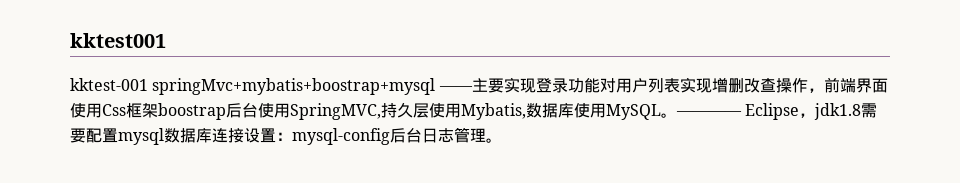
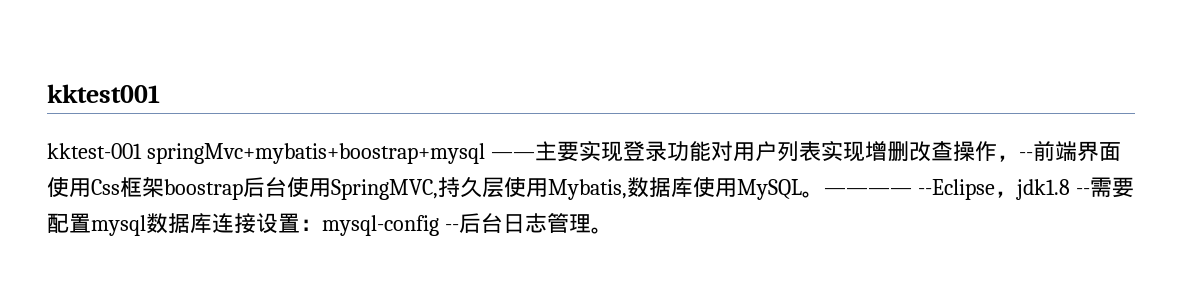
(824, 90) none -> [1018,152,1033,159] --
[745,103,862,120] Eclipse，jdk1.8 -> [917,179,1090,200] --Eclipse，jdk1.8 --
(390, 136) none -> [444,224,459,231] --

